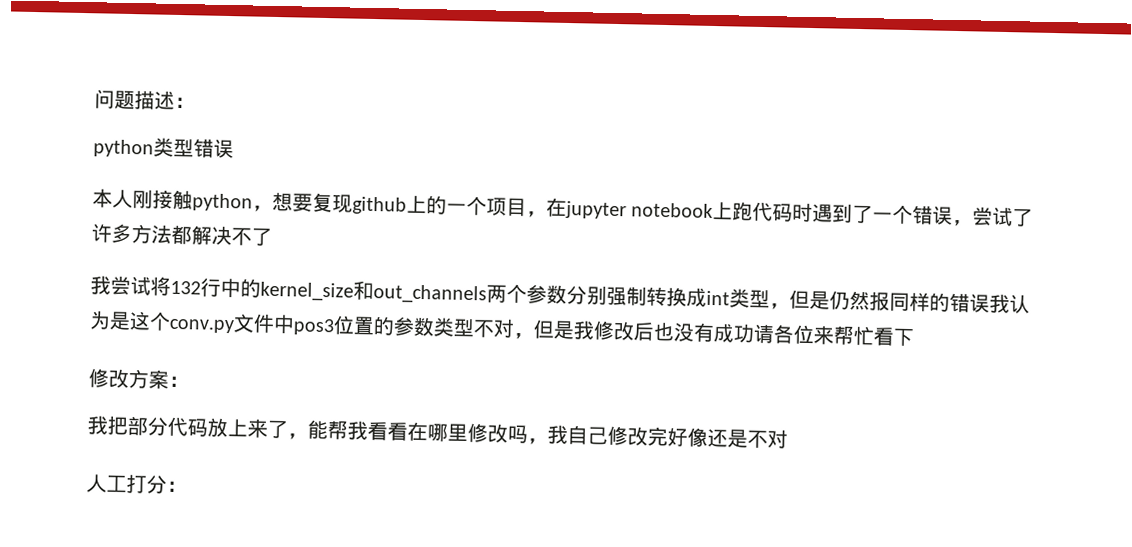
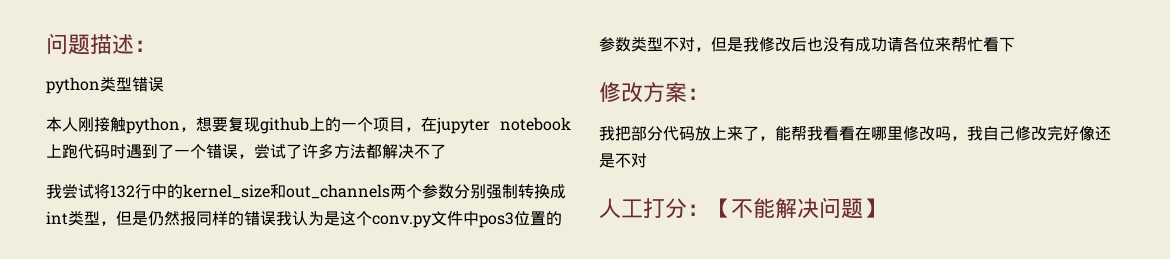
(187, 486) none -> [709,197,885,219] 【不能解决问题】

